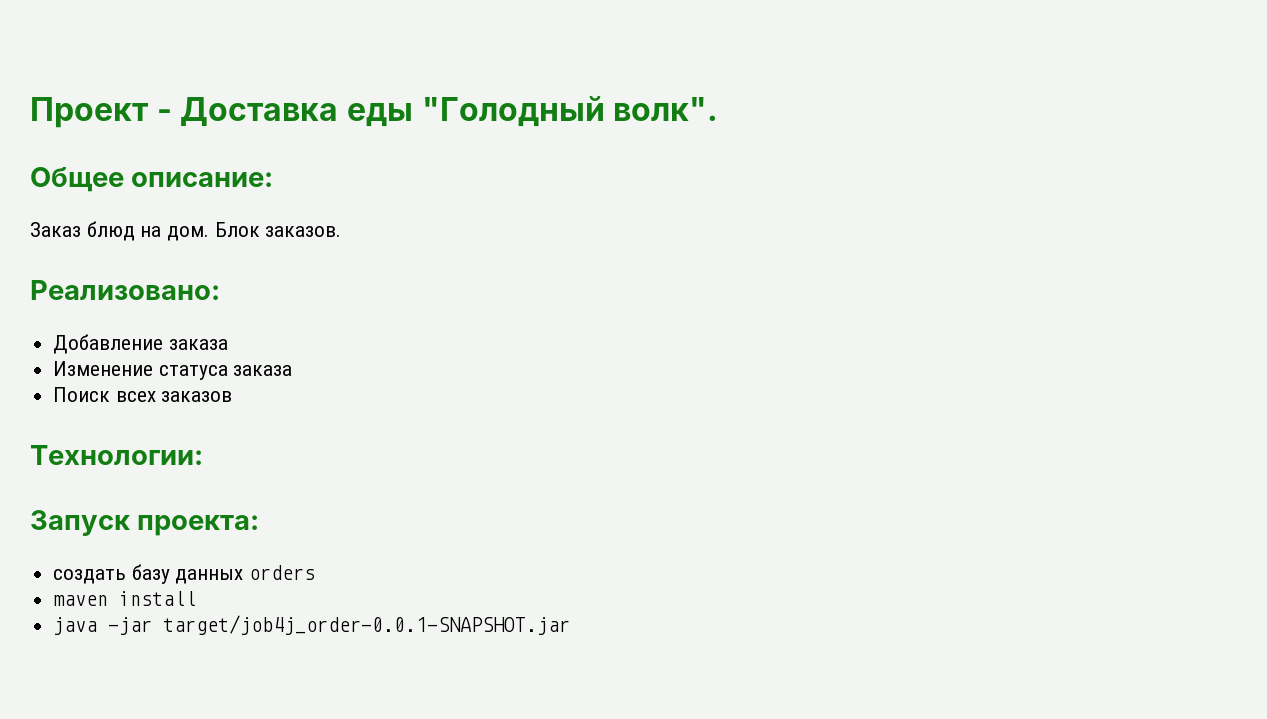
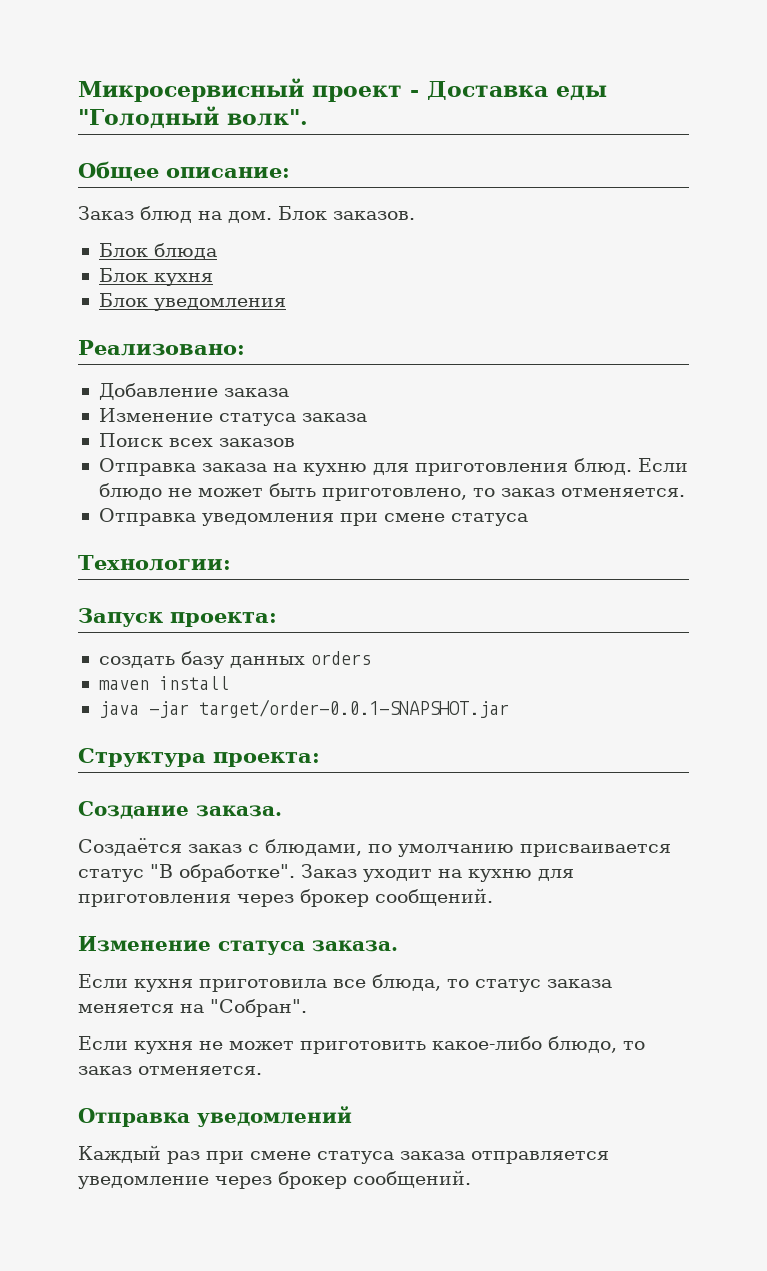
[30,97,149,128] Проект -> [78,78,402,102] Микросервисный проект
(342, 231) none -> [98,243,217,260] [98,268,213,286] [98,293,286,311] // Блок блюда // Блок кухня // Блок уведомления
(233, 396) none -> [98,458,688,476] [98,483,685,501] [98,508,528,526] // Отправка заказа на кухню для приготовления блюд. Если блюдо не может быть приготовлено, то заказ отменяется. // Отправка уведомления при смене статуса
[163,615,571,635] target/job4j_order-0.0.1-SNAPSHOT.jar -> [198,699,509,718] [78,748,320,767] [78,801,282,819] [78,838,671,857] [78,864,574,882] [78,888,493,907] [78,936,398,955] [78,974,612,992] [78,999,307,1017] [78,1036,645,1054] [78,1066,262,1075] [78,1106,352,1127] [78,1145,609,1164] [78,1170,471,1189] target/order-0.0.1-SNAPSHOT.jar // Структура проекта: // Создание заказа. // Создаётся заказ с блюдами, по умолчанию присваивается статус "В обработке". Заказ уходит на кухню для приготовления через брокер сообщений. // Изменение статуса заказа. // Если кухня приготовила все блюда, то статус заказа меняется на "Собран". // Если кухня не может приготовить какое-либо блюдо, то заказ отменяется. // Отправка уведомлений // Каждый раз при смене статуса заказа отправляется уведомление через брокер сообщений.

